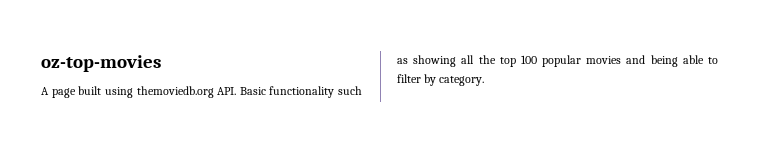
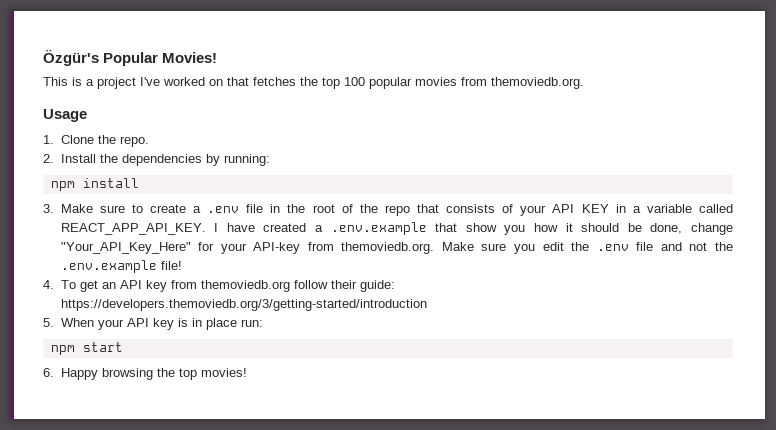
[41,55,161,72] [41,86,362,98] [397,55,475,67] oz-top-movies // A page built using themoviedb.org API. Basic functionality such as showing all -> [43,49,218,66] [43,77,296,89] Özgür's Popular Movies! // This is a project I've worked on that fetches
[626,55,718,67] [397,74,485,86] and being able to filter by category. -> [461,77,584,89] [43,109,87,122] [43,135,149,147] [43,154,270,166] [50,178,139,191] [43,204,734,216] [60,222,733,235] [60,242,734,254] [60,260,182,273] [43,280,395,292] [60,299,427,311] [43,318,263,330] [50,342,123,355] [43,368,247,380] from themoviedb.org. // Usage // 1. Clone the repo. // 2. Install the dependencies by running: // npm install // 3. Make sure to create a .env file in the root of the repo that consists of your API KEY in a variable called REACT_APP_API_KEY. I have created a .env.example that show you how it should be done, change "Your_API_Key_Here" for your API-key from themoviedb.org. Make sure you edit the .env file and not the .env.example file! // 4. To get an API key from themoviedb.org follow their guide: https://developers.themoviedb.org/3/getting-started/introduction // 5. When your API key is in place run: // npm start // 6. Happy browsing the top movies!

